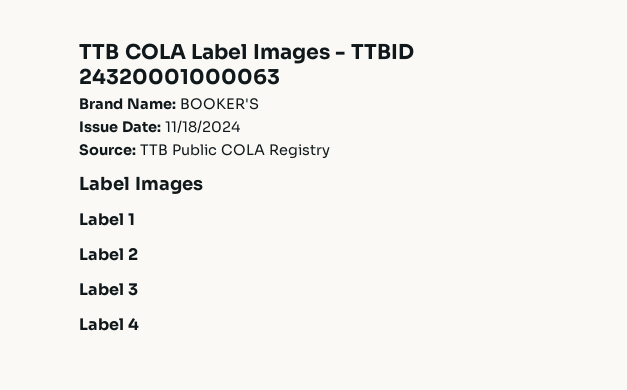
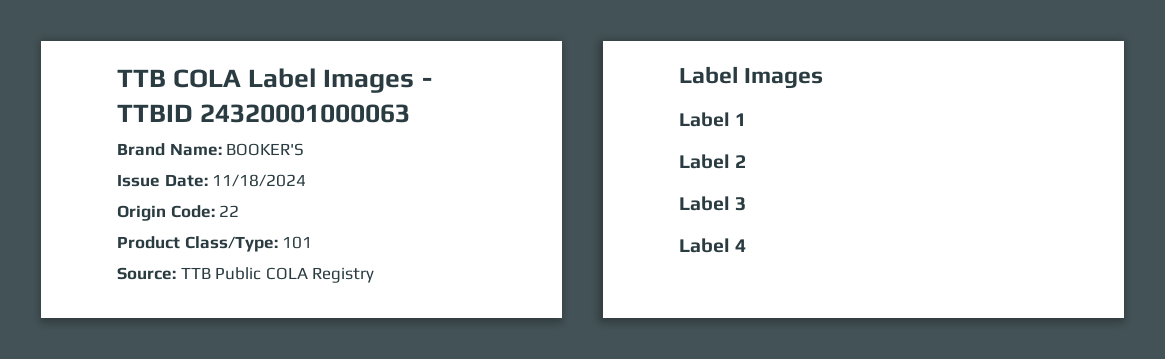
(240, 126) none -> [117,205,240,221] [117,236,313,252] // Origin Code: 22 // Product Class/Type: 101

